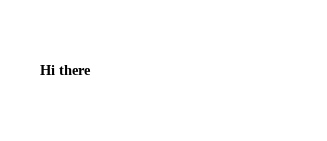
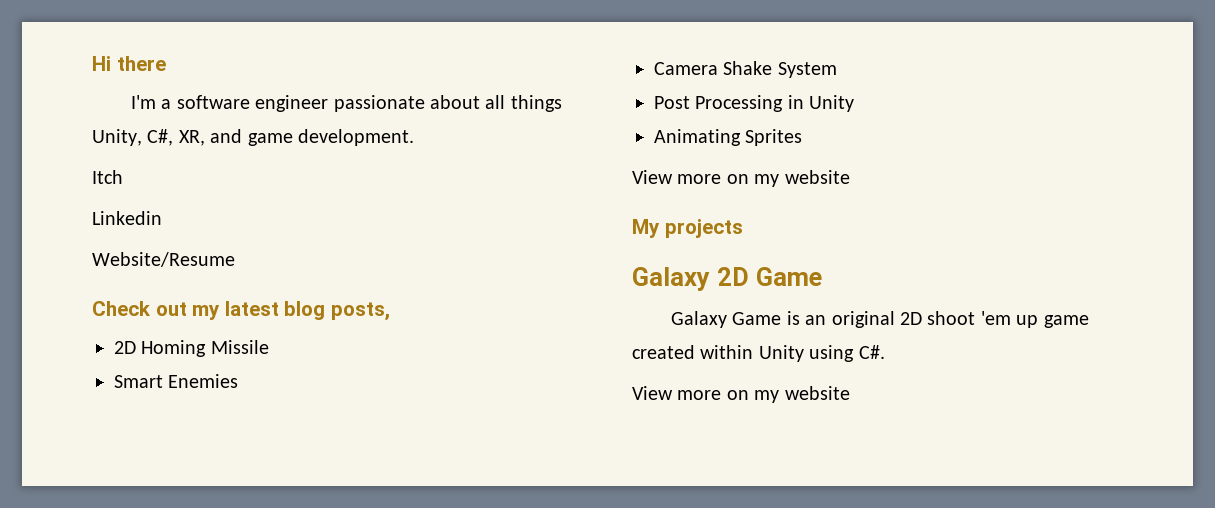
(91, 70) none -> [131,95,562,112] [92,129,414,146] [92,170,123,184] [92,211,162,225] [92,252,235,267] [92,301,390,321] [114,340,269,357] [114,374,239,388] [654,61,837,78] [654,95,855,112] [654,129,803,146] [632,170,850,187] [632,219,743,238] [632,267,822,291] [671,311,1089,328] [632,345,885,362] [632,386,850,403] // I'm a software engineer passionate about all things Unity, C#, XR, and game development. // Itch // Linkedin // Website/Resume // Check out my latest blog posts, // 2D Homing Missile // Smart Enemies // Camera Shake System // Post Processing in Unity // Animating Sprites // View more on my website // My projects // Galaxy 2D Game // Galaxy Game is an original 2D shoot 'em up game created within Unity using C#. // View more on my website

